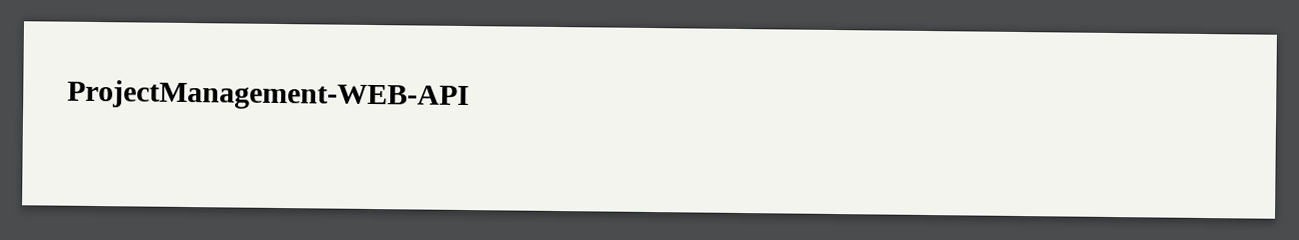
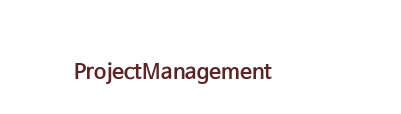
[67,79,470,112] ProjectManagement-WEB-API -> [74,62,272,85] ProjectManagement

